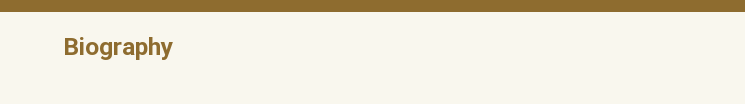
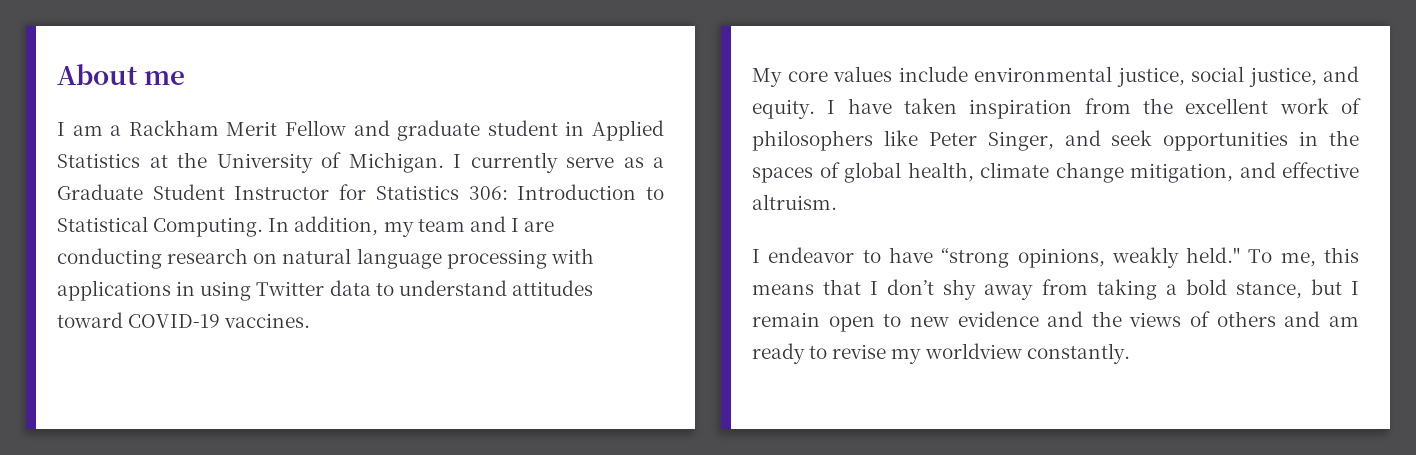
[63,37,173,60] Biography -> [57,64,186,85] [57,120,665,141] [57,152,664,173] [57,184,664,200] [57,216,555,237] [57,248,594,269] [57,280,593,301] [57,312,311,328] [752,66,1359,87] [752,98,1361,119] [752,130,1359,151] [752,162,1359,183] [752,194,837,210] [752,247,1359,268] [752,279,1359,300] [752,311,1359,332] [752,343,1130,364] About me // I am a Rackham Merit Fellow and graduate student in Applied Statistics at the University of Michigan. I currently serve as a Graduate Student Instructor for Statistics 306: Introduction to Statistical Computing. In addition, my team and I are conducting research on natural language processing with applications in using Twitter data to understand attitudes toward COVID-19 vaccines. // My core values include environmental justice, social justice, and equity. I have taken inspiration from the excellent work of philosophers like Peter Singer, and seek opportunities in the spaces of global health, climate change mitigation, and effective altruism. // I endeavor to have “strong opinions, weakly held." To me, this means that I don’t shy away from taking a bold stance, but I remain open to new evidence and the views of others and am ready to revise my worldview constantly.

